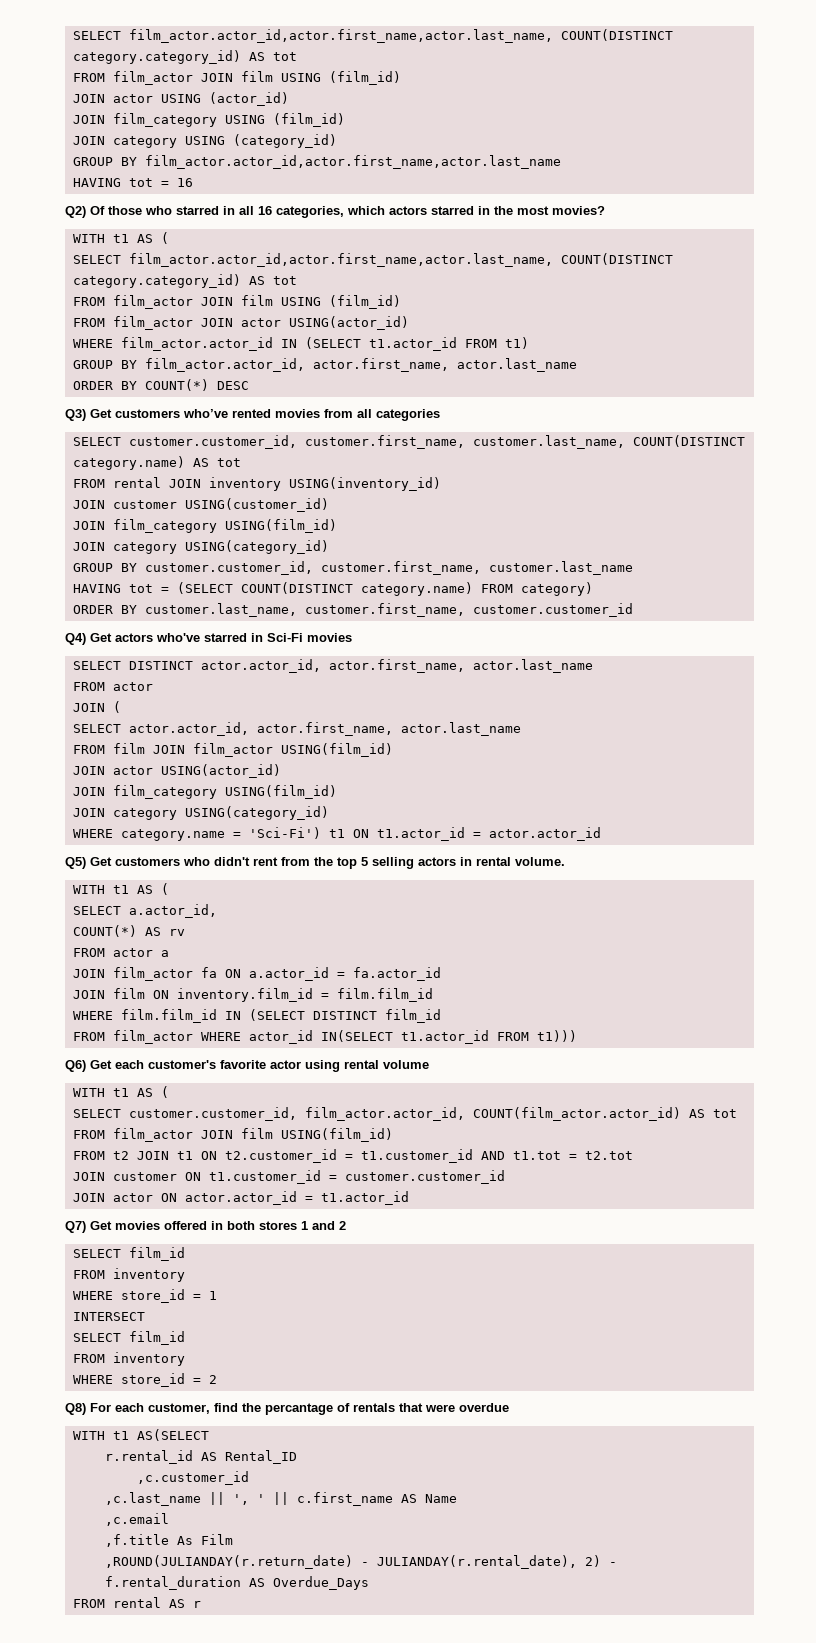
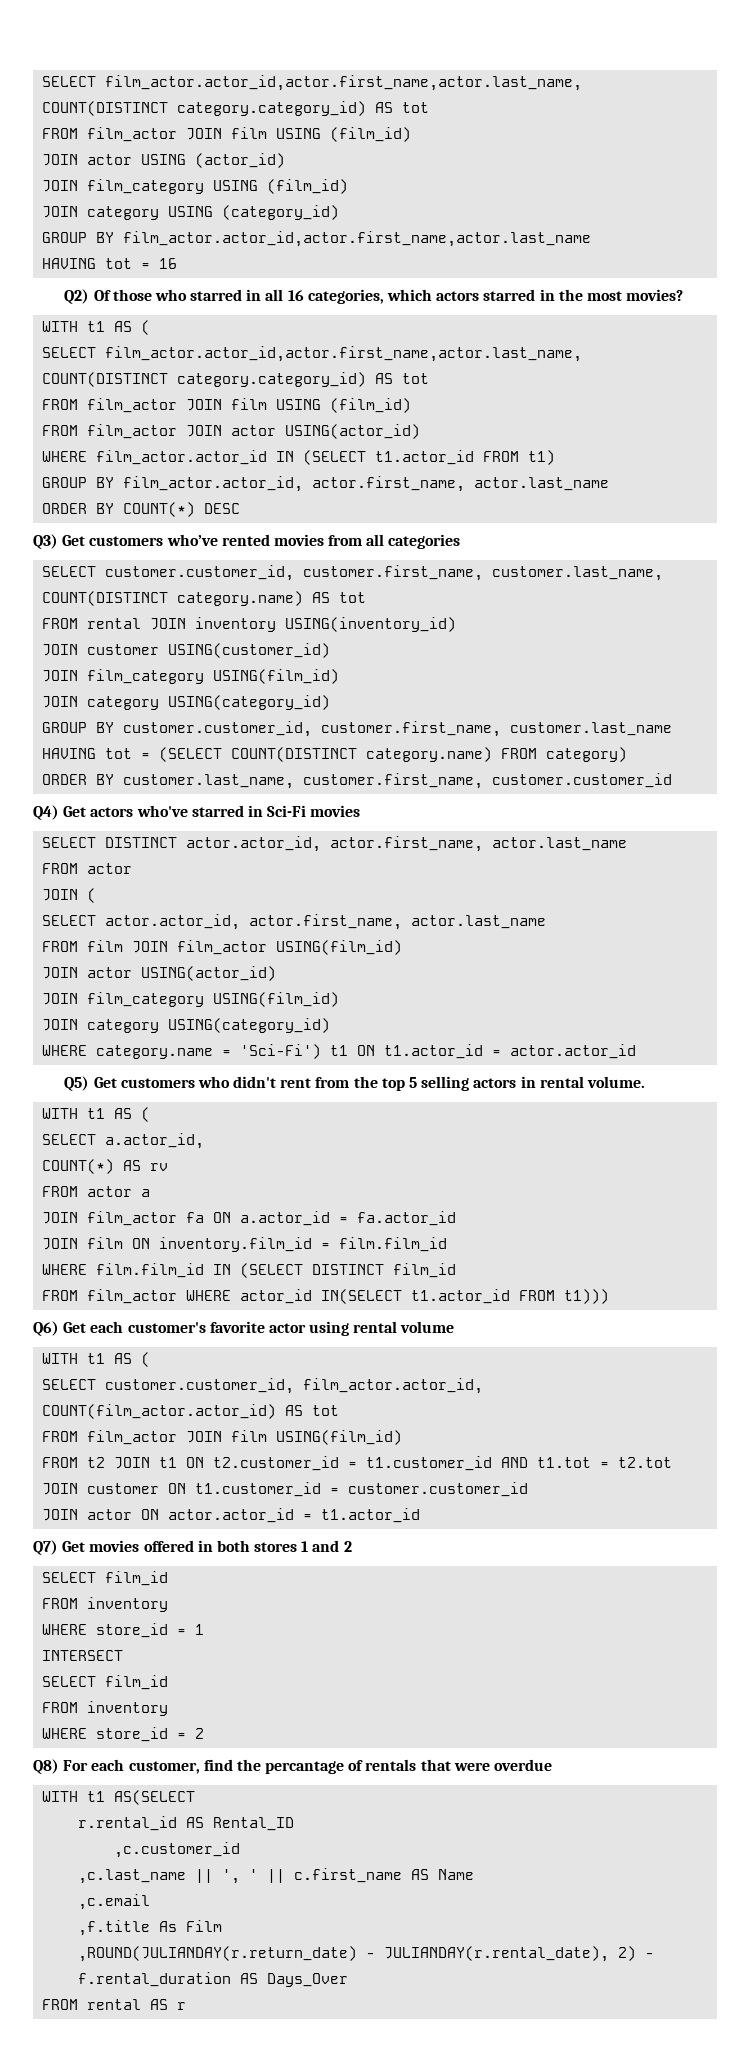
[272,1576,369,1590] Overdue_Days -> [267,1973,349,1987] Days_Over

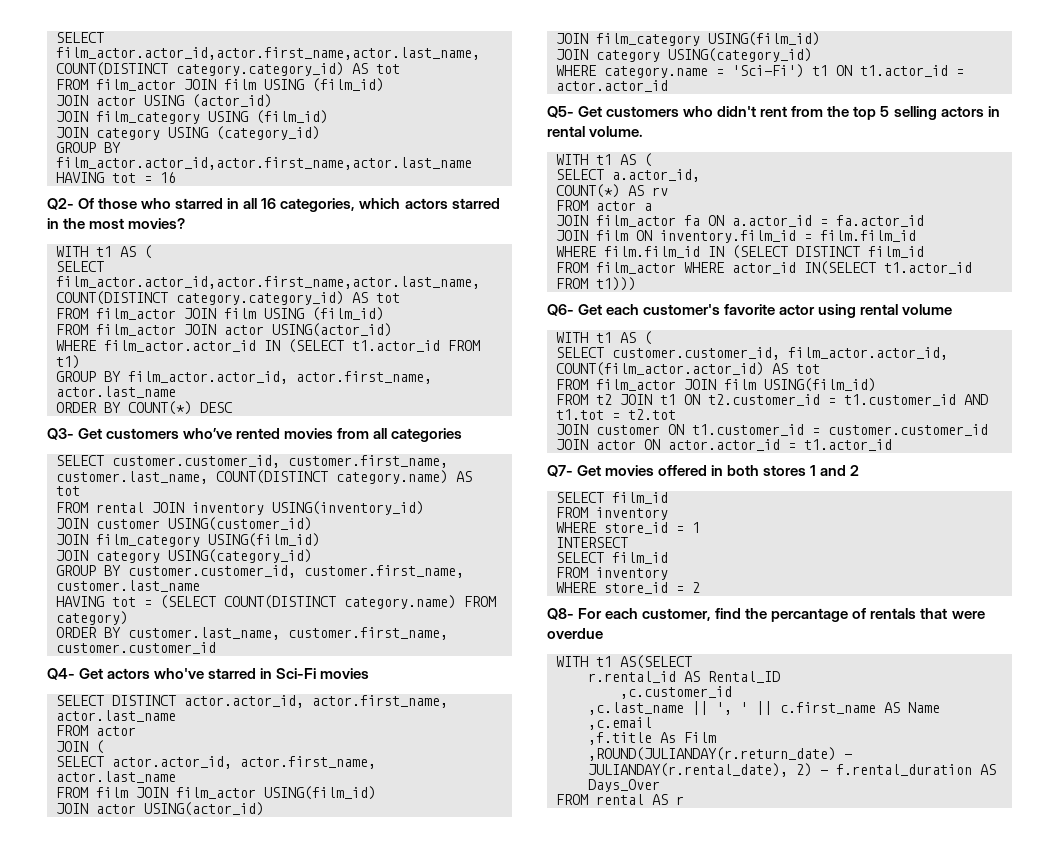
[64,289,90,304] Q2) -> [47,198,74,210] Q2-
[33,534,58,549] Q3) -> [47,428,74,440] Q3-
[33,805,59,820] Q4) -> [47,668,75,680] Q4-
[64,1076,90,1091] Q5) -> [547,106,574,118] Q5-
[33,1321,59,1336] Q6) -> [547,304,574,316] Q6-
[33,1540,58,1555] Q7) -> [547,465,573,477] Q7-
[33,1759,59,1774] Q8) -> [547,608,574,620] Q8-

